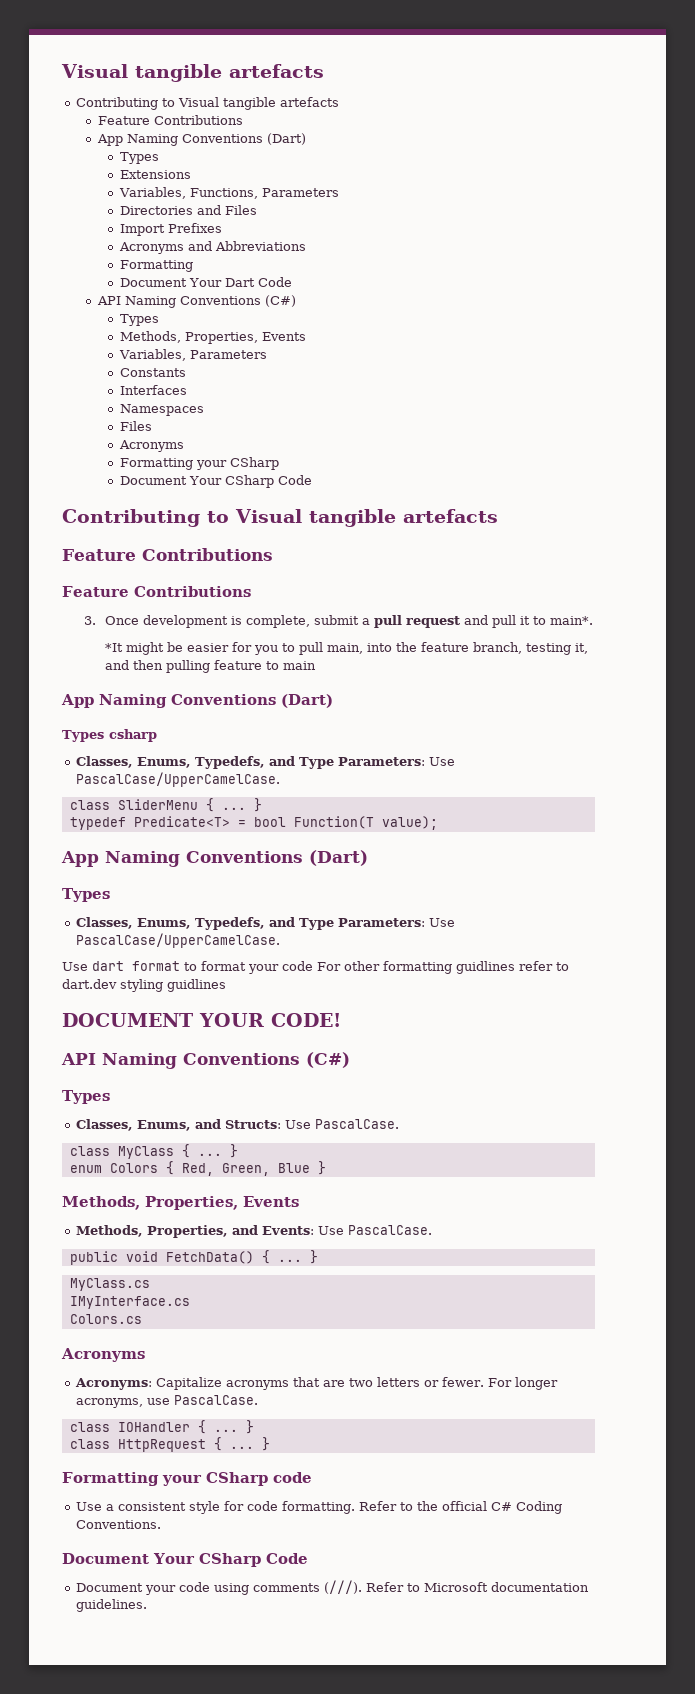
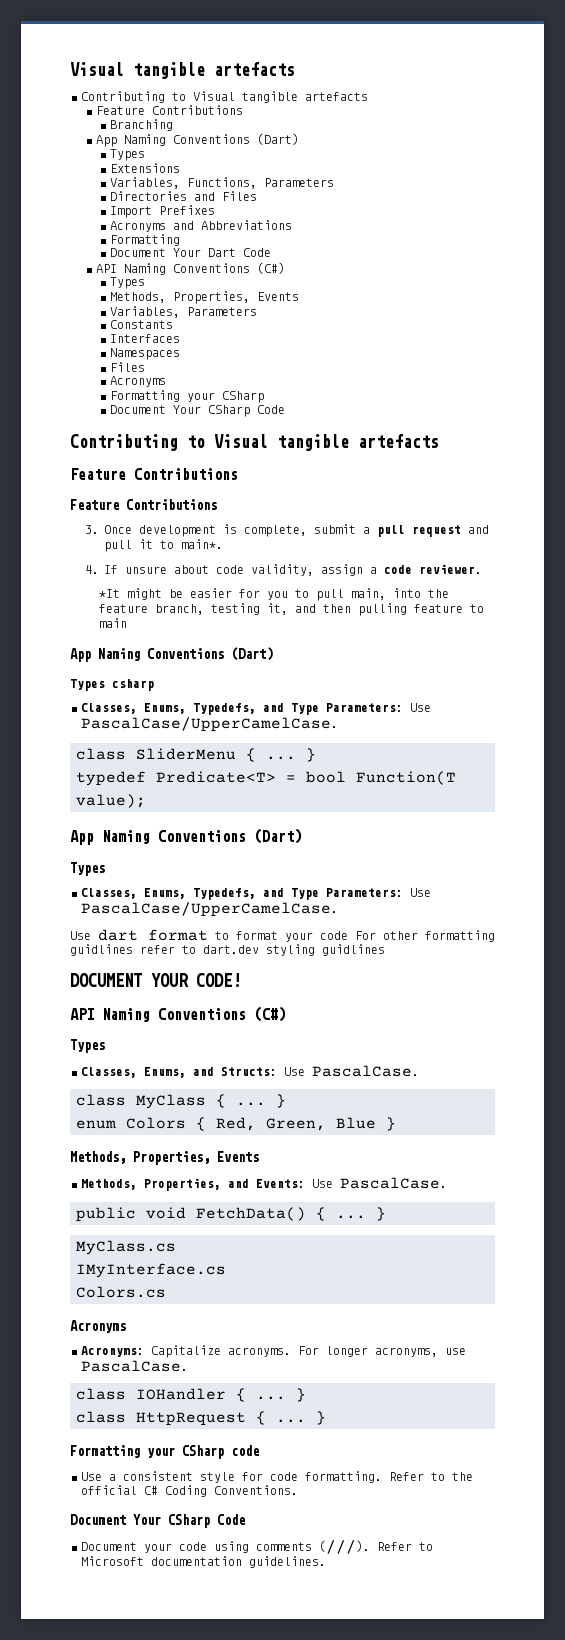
(243, 120) none -> [110,119,174,131] // Branching
(594, 620) none -> [84,564,482,576] // 4. If unsure about code validity, assign a code reviewer.
[226,1377,485,1390] acronyms that are two letters or fewer. -> [228,1347,291,1357] acronyms.

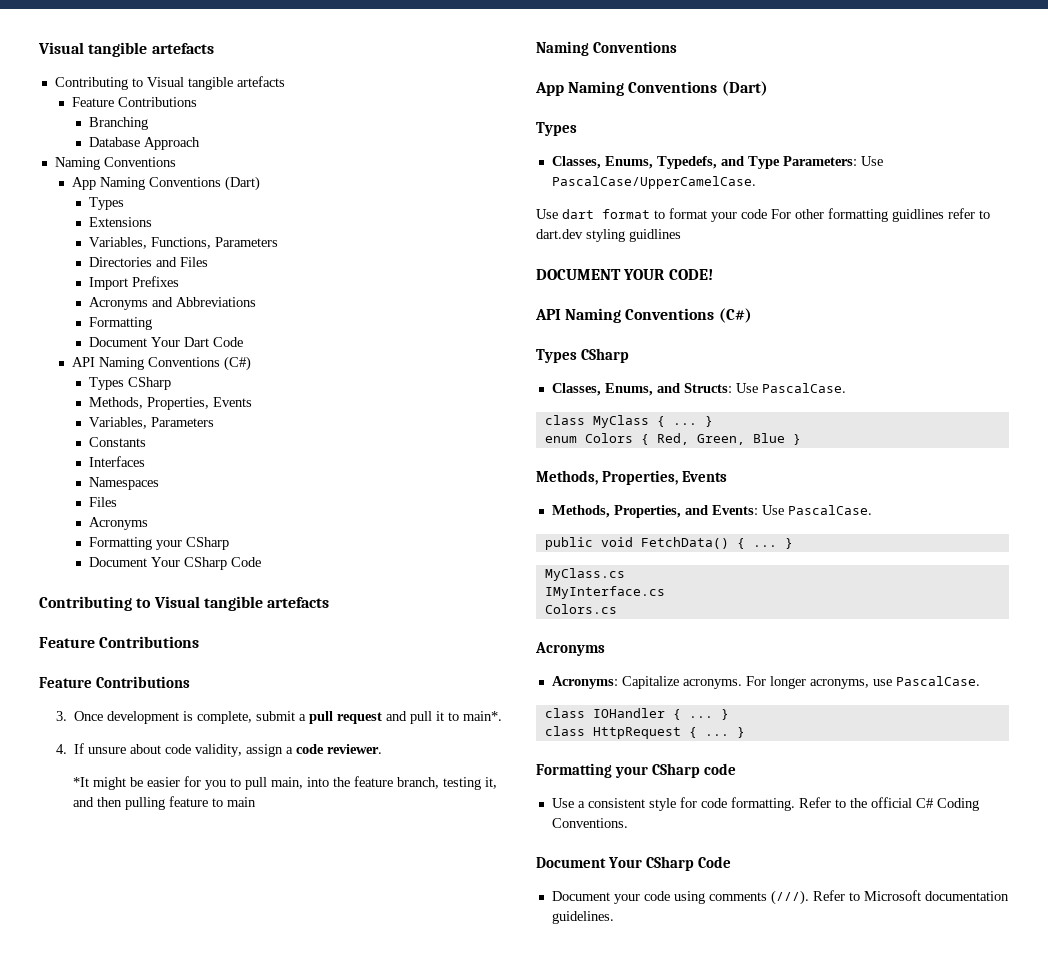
(174, 125) none -> [88,137,200,150] [54,157,176,170] // Database Approach // Naming Conventions
(146, 283) none -> [127,377,171,390] CSharp
[70,647,273,662] [70,679,154,691] [81,703,431,715] [81,717,338,732] [76,748,316,762] [76,771,456,786] [76,794,146,808] App Naming Conventions (Dart) // Types csharp // Classes, Enums, Typedefs, and Type Parameters: Use PascalCase/UpperCamelCase. // class SliderMenu { ... } // typedef Predicate<T> = bool Function(T value); -> [536,41,677,56] Naming Conventions
(105, 1046) none -> [580,348,629,363] CSharp

